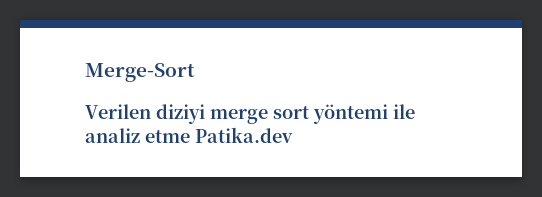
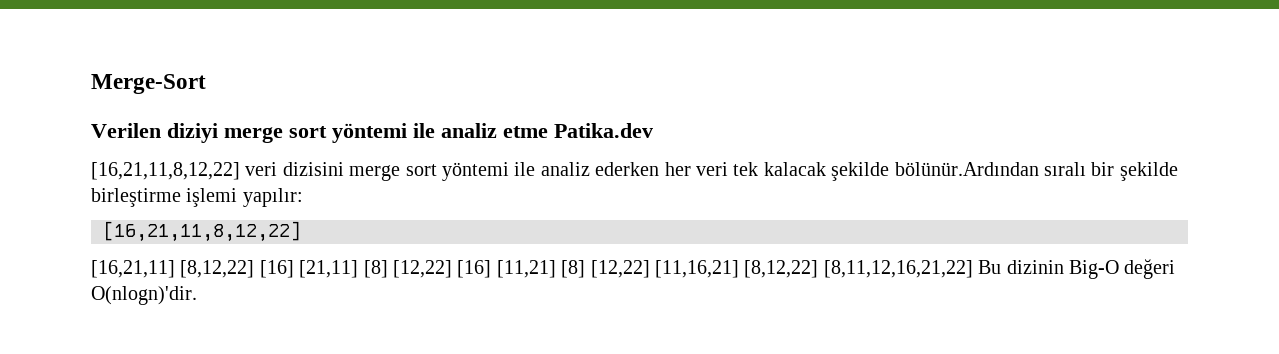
(293, 135) none -> [91,162,1178,181] [91,188,303,207] [103,221,301,242] [91,259,1176,279] [91,286,197,305] // [16,21,11,8,12,22] veri dizisini merge sort yöntemi ile analiz ederken her veri tek kalacak şekilde bölünür.Ardından sıralı bir şekilde birleştirme işlemi yapılır: // [16,21,11,8,12,22] // [16,21,11] [8,12,22] [16] [21,11] [8] [12,22] [16] [11,21] [8] [12,22] [11,16,21] [8,12,22] [8,11,12,16,21,22] Bu dizinin Big-O değeri O(nlogn)'dir.

